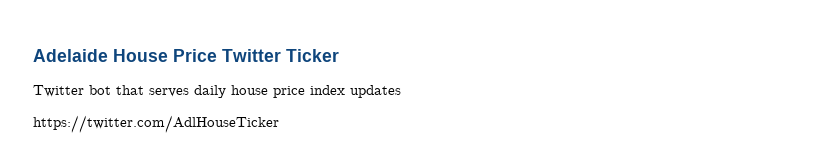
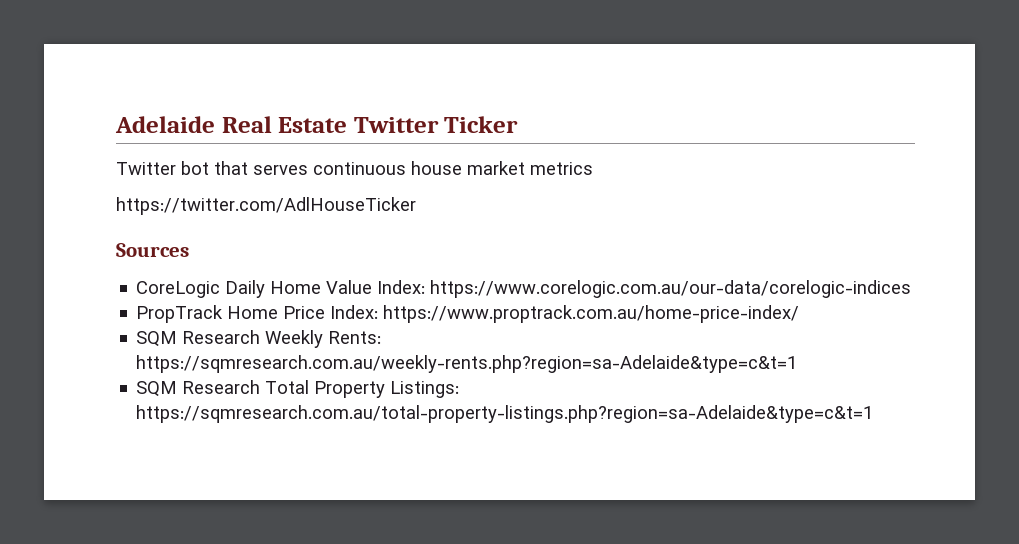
[113,49,217,62] House Price -> [221,116,348,133] Real Estate
[194,85,401,98] [33,115,279,133] daily house price index updates // https://twitter.com/AdlHouseTicker -> [313,161,593,175] [116,197,416,215] [116,243,189,257] [136,280,912,298] [136,305,800,323] [136,330,382,348] [136,355,798,373] [136,380,460,398] [136,405,874,423] continuous house market metrics // https://twitter.com/AdlHouseTicker // Sources // CoreLogic Daily Home Value Index: https://www.corelogic.com.au/our-data/corelogic-indices // PropTrack Home Price Index: https://www.proptrack.com.au/home-price-index/ // SQM Research Weekly Rents: https://sqmresearch.com.au/weekly-rents.php?region=sa-Adelaide&type=c&t=1 // SQM Research Total Property Listings: https://sqmresearch.com.au/total-property-listings.php?region=sa-Adelaide&type=c&t=1

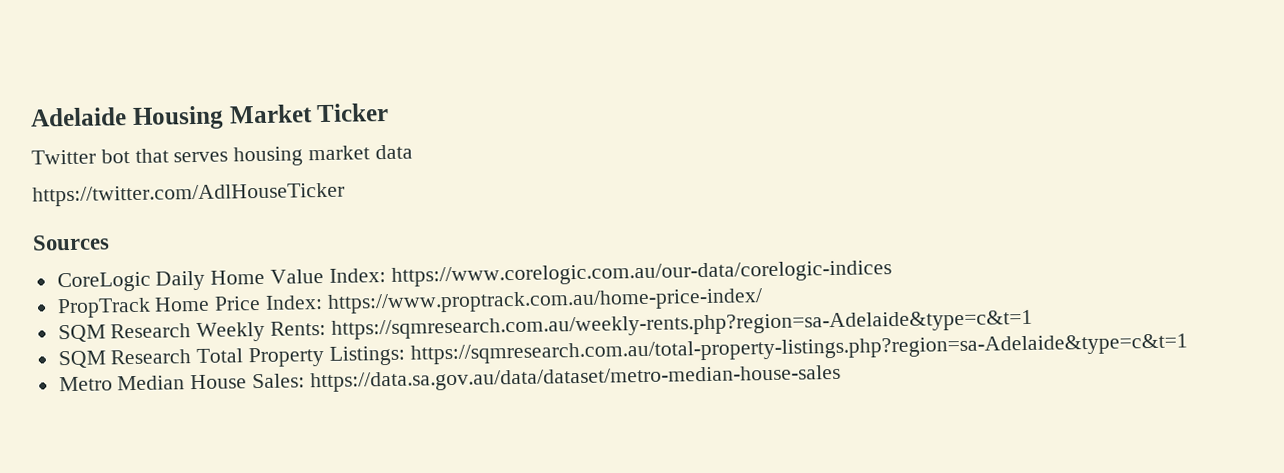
[221,116,439,133] Real Estate Twitter -> [131,104,313,130] Housing Market
[313,161,593,175] continuous house market metrics -> [233,144,413,167] housing market data
(874, 414) none -> [58,364,841,393] // Metro Median House Sales: https://data.sa.gov.au/data/dataset/metro-median-house-sales

